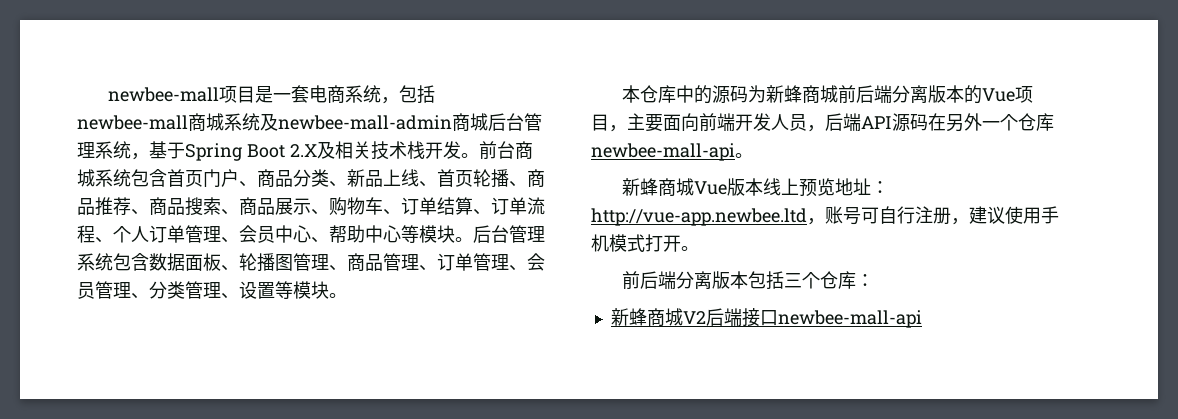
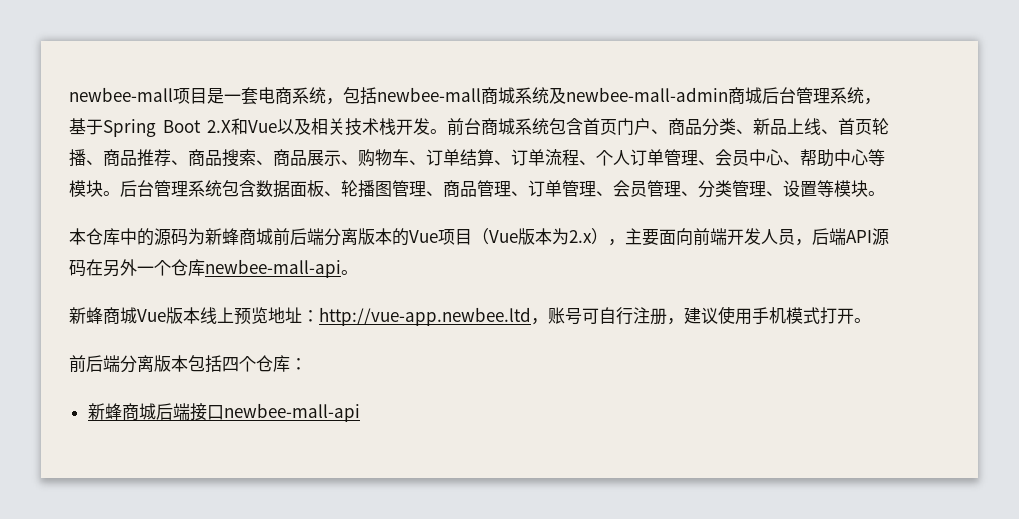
(317, 150) none -> [231,118,295,135] 和Vue以
(609, 122) none -> [472,228,608,245] （Vue版本为2.x）
[783,273,802,288] 三 -> [222,357,239,372] 四
[682,311,706,324] V2 -> (156, 411) none

